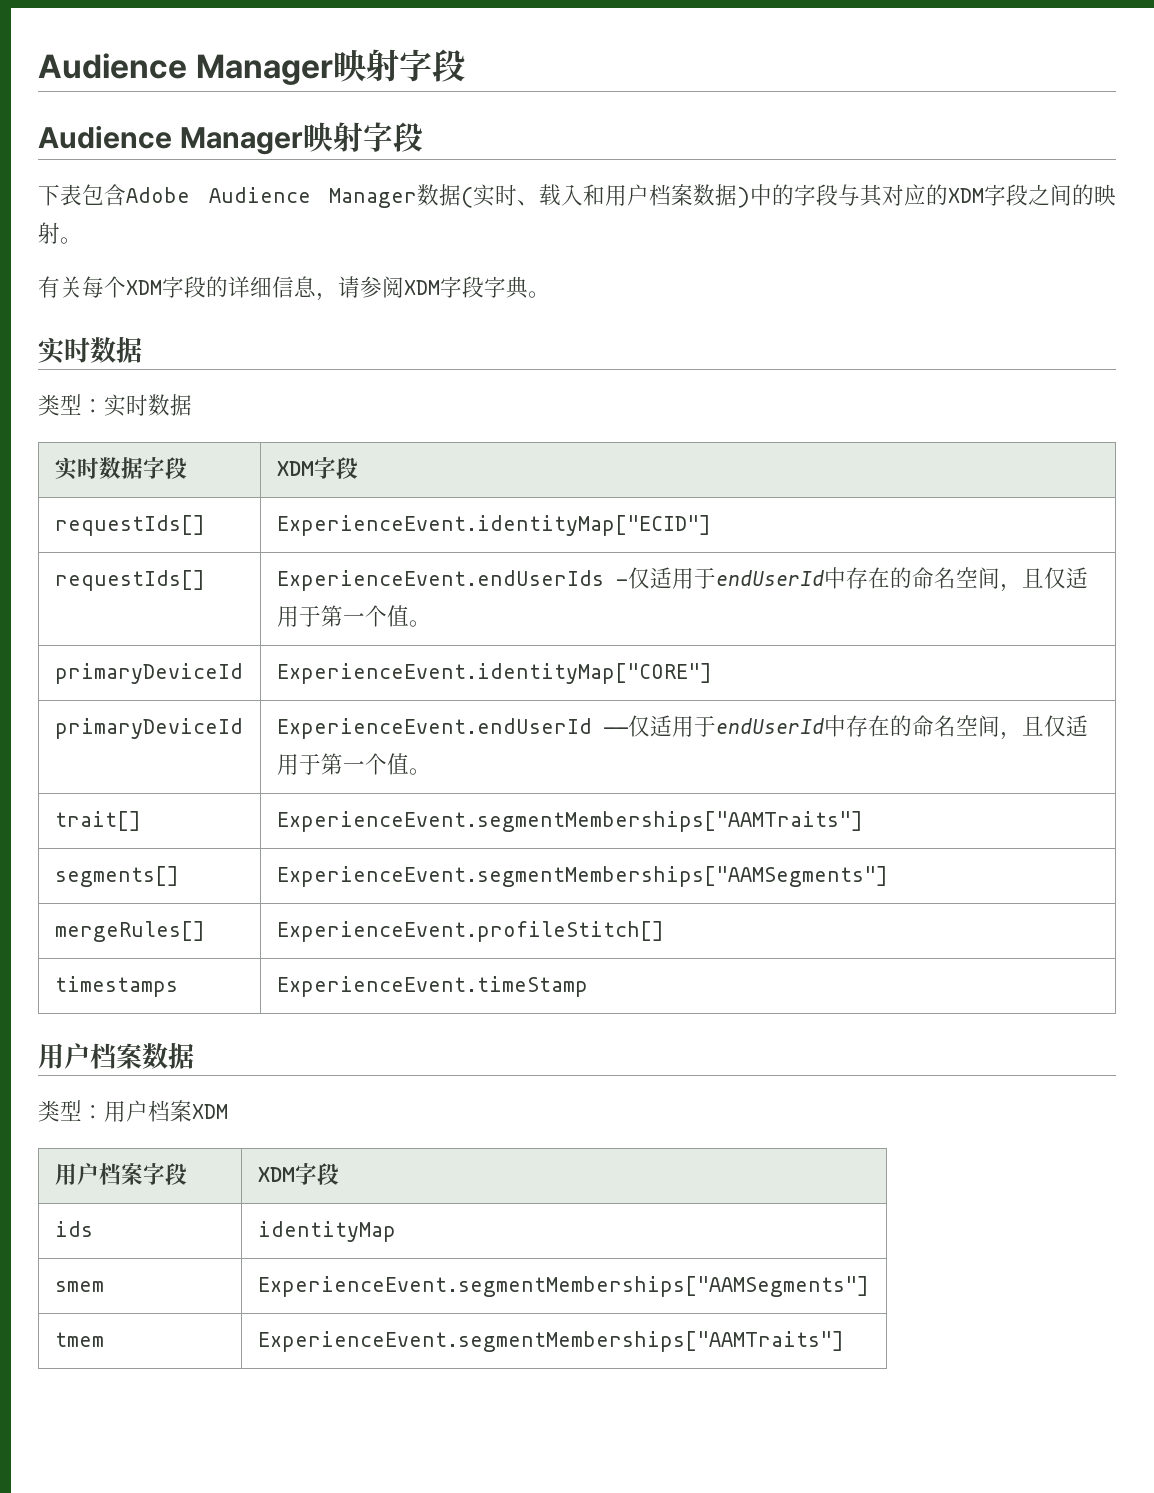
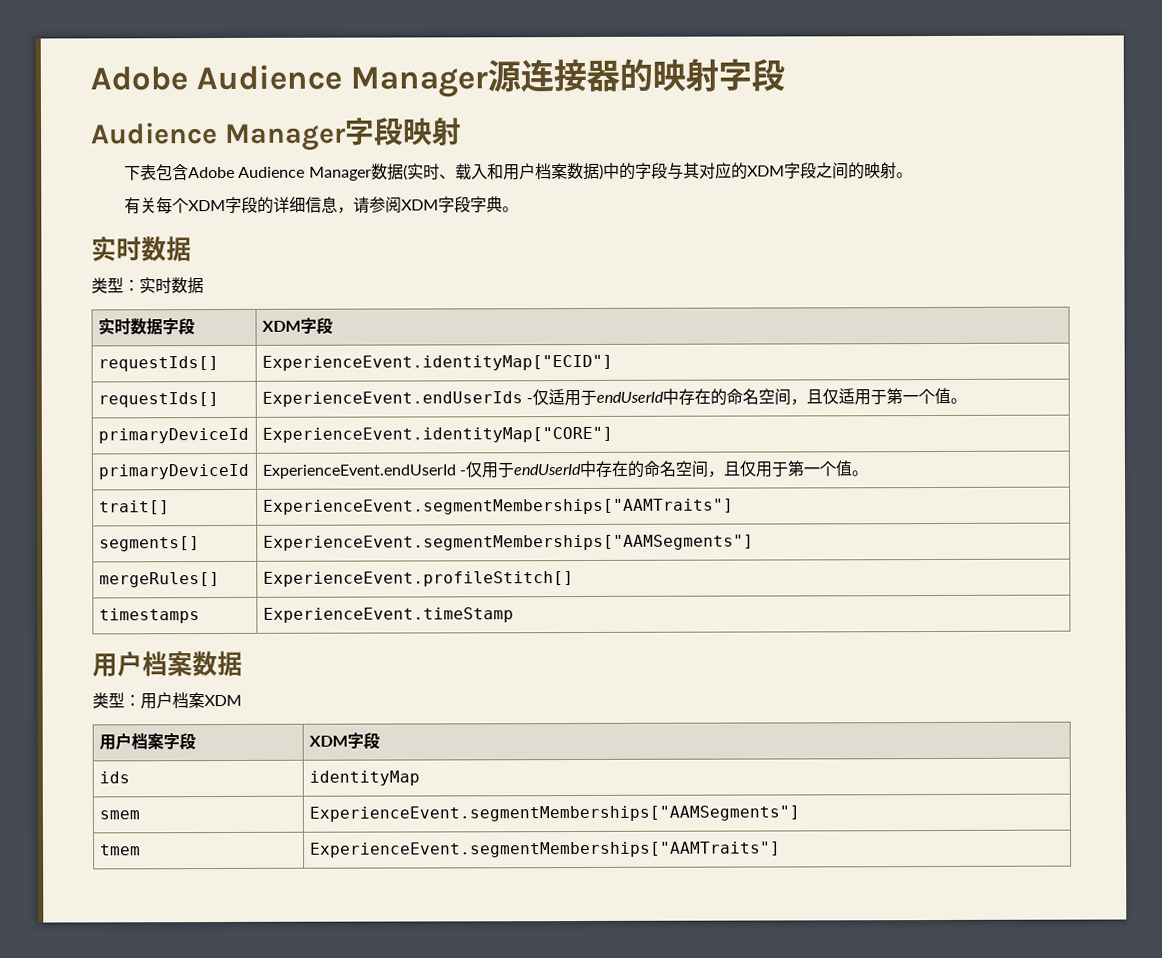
[38,53,333,85] Audience Manager -> [90,58,653,98] Adobe Audience Manager源连接器的
[302,122,423,152] 映射字段 -> [343,117,462,146] 字段映射
[603,715,1088,740] ——仅适用于endUserId中存在的命名空间，且仅适 -> [458,460,756,479] -仅用于endUserId中存在的命名空间，且仅

